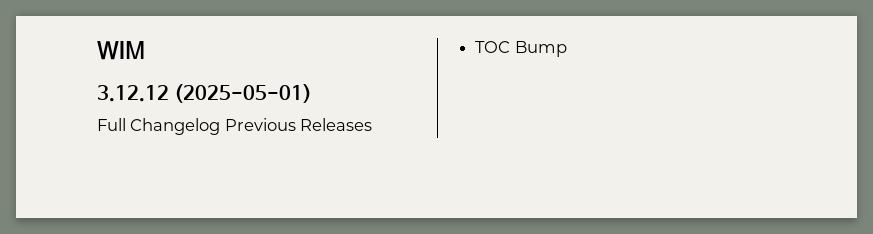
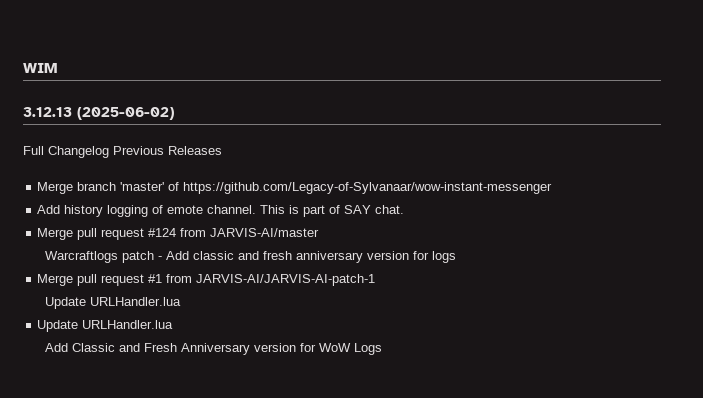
[97,84,313,103] 3.12.12 (2025-05-01) -> [23,107,174,120] 3.12.13 (2025-06-02)
[475,41,567,57] TOC Bump -> [37,182,553,194] [37,205,405,217] [37,228,320,240] [44,251,456,263] [37,274,376,286] [44,297,181,309] [37,320,174,332] [44,343,382,355] Merge branch 'master' of https://github.com/Legacy-of-Sylvanaar/wow-instant-messenger // Add history logging of emote channel. This is part of SAY chat. // Merge pull request #124 from JARVIS-AI/master // Warcraftlogs patch - Add classic and fresh anniversary version for logs // Merge pull request #1 from JARVIS-AI/JARVIS-AI-patch-1 // Update URLHandler.lua // Update URLHandler.lua // Add Classic and Fresh Anniversary version for WoW Logs

